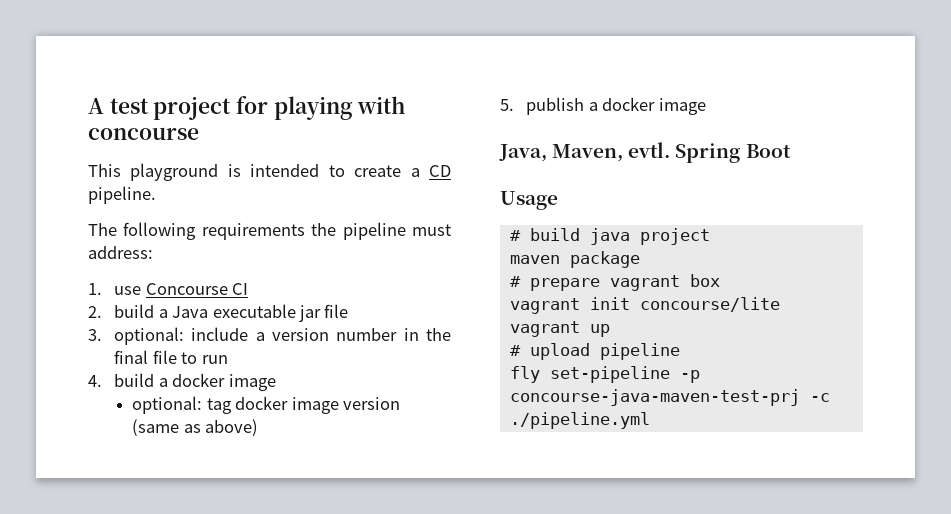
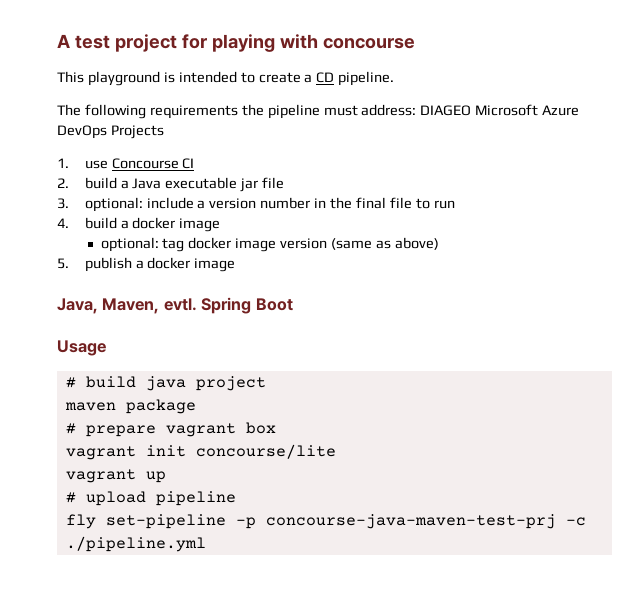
(153, 252) none -> [420,104,580,116] [57,125,164,139] DIAGEO Microsoft Azure DevOps Projects

